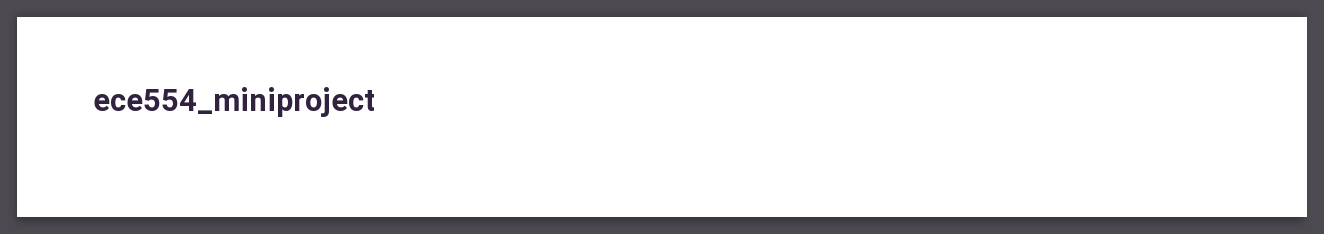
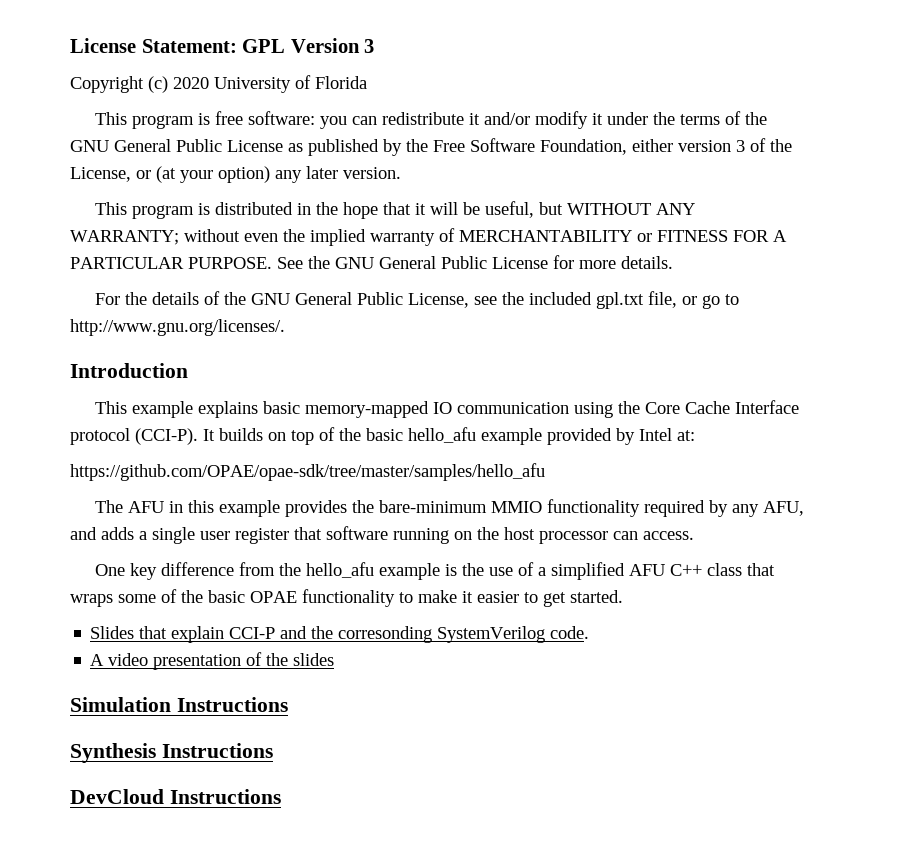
[93,87,375,117] ece554_miniproject -> [70,38,375,53] [70,75,367,93] [95,111,768,129] [70,138,792,156] [70,166,401,183] [95,201,696,219] [70,228,787,246] [70,255,673,269] [95,291,740,309] [70,319,285,336] [70,363,188,378] [95,400,800,418] [70,427,695,445] [70,463,545,481] [95,499,805,517] [70,526,694,544] [95,562,776,580] [70,589,623,607] [90,626,590,643] [90,652,335,670] [70,697,288,712] [70,743,273,763] [70,789,281,804] License Statement: GPL Version 3 // Copyright (c) 2020 University of Florida // This program is free software: you can redistribute it and/or modify it under the terms of the GNU General Public License as published by the Free Software Foundation, either version 3 of the License, or (at your option) any later version. // This program is distributed in the hope that it will be useful, but WITHOUT ANY WARRANTY; without even the implied warranty of MERCHANTABILITY or FITNESS FOR A PARTICULAR PURPOSE. See the GNU General Public License for more details. // For the details of the GNU General Public License, see the included gpl.txt file, or go to http://www.gnu.org/licenses/. // Introduction // This example explains basic memory-mapped IO communication using the Core Cache Interface protocol (CCI-P). It builds on top of the basic hello_afu example provided by Intel at: // https://github.com/OPAE/opae-sdk/tree/master/samples/hello_afu // The AFU in this example provides the bare-minimum MMIO functionality required by any AFU, and adds a single user register that software running on the host processor can access. // One key difference from the hello_afu example is the use of a simplified AFU C++ class that wraps some of the basic OPAE functionality to make it easier to get started. // Slides that explain CCI-P and the corresonding SystemVerilog code. // A video presentation of the slides // Simulation Instructions // Synthesis Instructions // DevCloud Instructions

